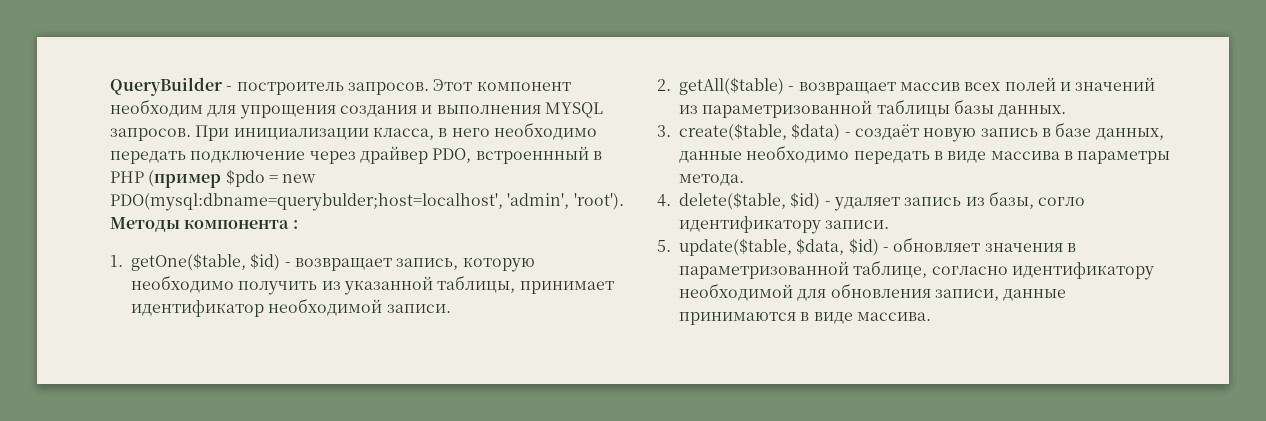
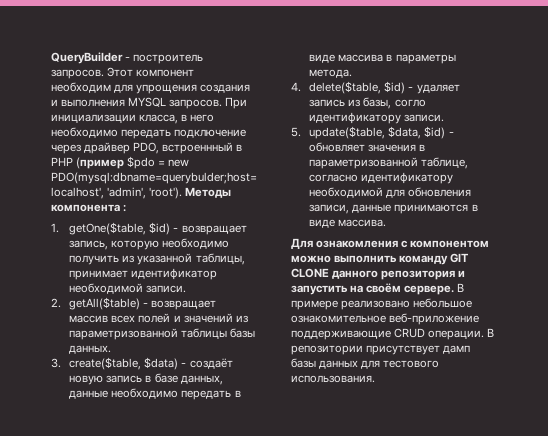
(931, 316) none -> [291,238,490,249] [291,253,470,265] [291,268,466,280] [291,283,465,295] [291,298,473,310] [291,313,480,325] [291,328,495,340] [291,345,471,355] [291,358,440,369] [291,375,375,383] // Для ознакомления с компонентом можно выполнить команду GIT CLONE данного репозитория и запустить на своём сервере. В примере реализовано небольшое ознакомительное веб-приложение поддерживающие CRUD операции. В репозитории присутствует дамп базы данных для тестового использования.

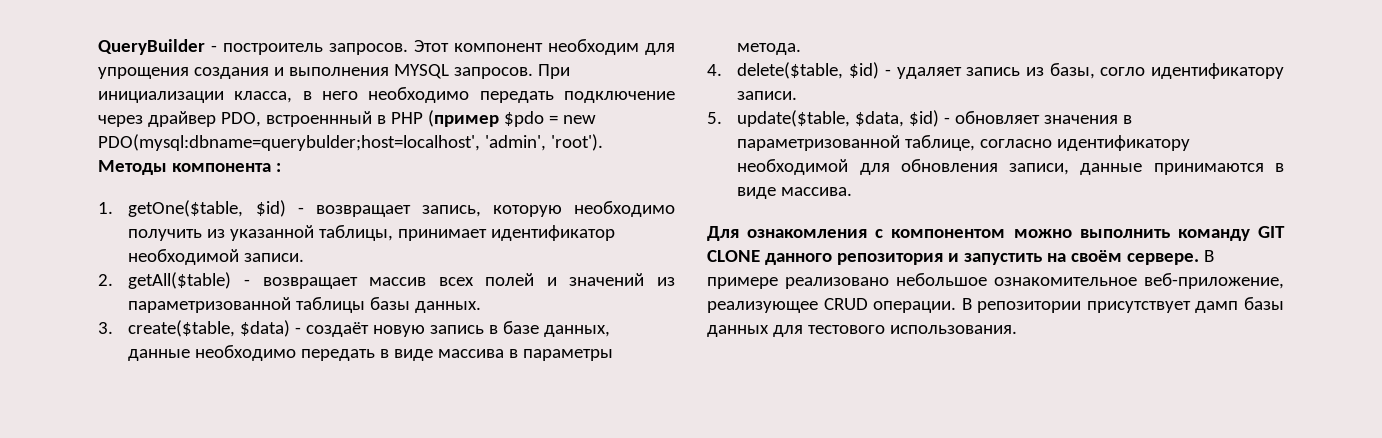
[389,313,480,325] [291,330,391,340] веб-приложение поддерживающие -> [1144,273,1284,289] [707,301,818,313] веб-приложение, реализующее

